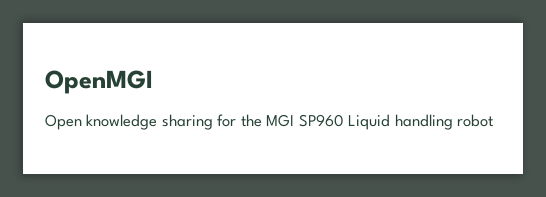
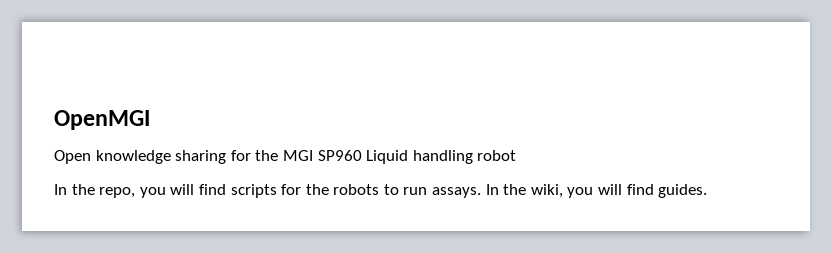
(494, 120) none -> [54,184,708,198] // In the repo, you will find scripts for the robots to run assays. In the wiki, you will find guides.

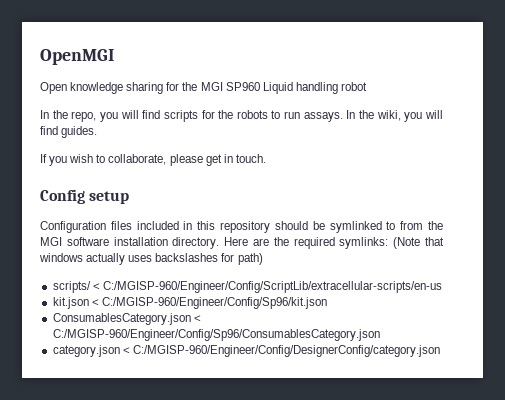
(708, 191) none -> [40,154,266,166] [40,189,130,204] [40,221,443,233] [40,237,445,249] [39,253,263,265] [52,281,442,293] [52,297,327,309] [52,313,201,325] [52,329,380,341] [52,345,440,357] // If you wish to collaborate, please get in touch. // Config setup // Configuration files included in this repository should be symlinked to from the MGI software installation directory. Here are the required symlinks: (Note that windows actually uses backslashes for path) // scripts/ < C:/MGISP-960/Engineer/Config/ScriptLib/extracellular-scripts/en-us // kit.json < C:/MGISP-960/Engineer/Config/Sp96/kit.json // ConsumablesCategory.json < C:/MGISP-960/Engineer/Config/Sp96/ConsumablesCategory.json // category.json < C:/MGISP-960/Engineer/Config/DesignerConfig/category.json

